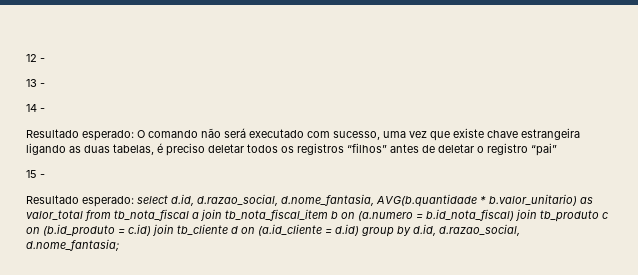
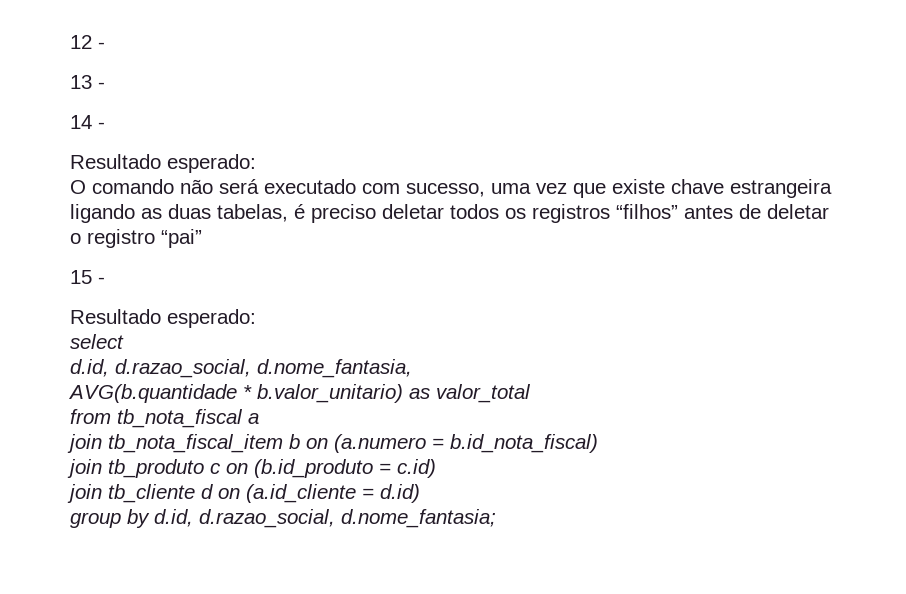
(134, 135) none -> (256, 163) //
(134, 201) none -> (256, 318) //
(168, 199) none -> (124, 341) //
(374, 200) none -> (412, 368) //
(83, 215) none -> (531, 393) //
(199, 215) none -> (259, 418) //
(514, 215) none -> (598, 443) //
(151, 230) none -> (436, 468) //
(359, 230) none -> (420, 493) //

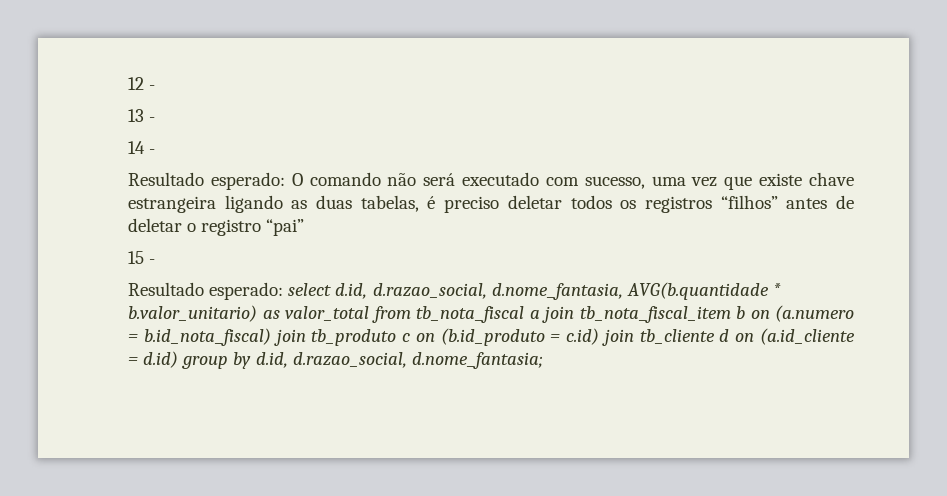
(256, 163) // -> (285, 181) none
(256, 318) // -> (284, 291) none
(124, 341) // -> (332, 289) none
(412, 368) // -> (623, 291) none
(531, 393) // -> (369, 313) none
(259, 418) // -> (540, 314) none
(598, 443) // -> (271, 337) none
(436, 468) // -> (600, 336) none
(420, 493) // -> (179, 359) none

